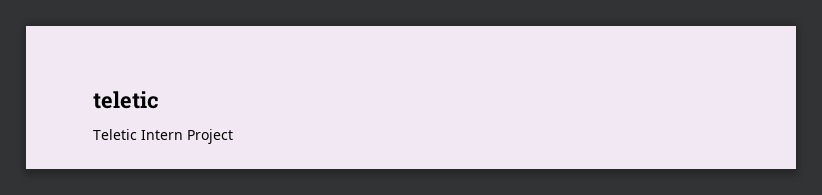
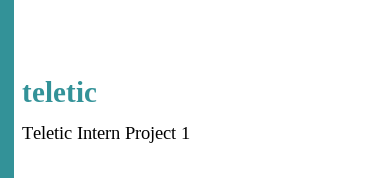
(233, 136) none -> [181,127,190,139] 1

